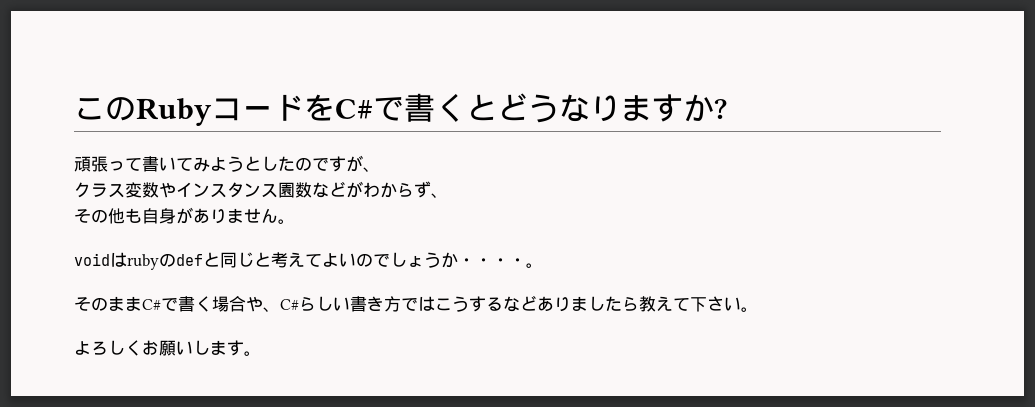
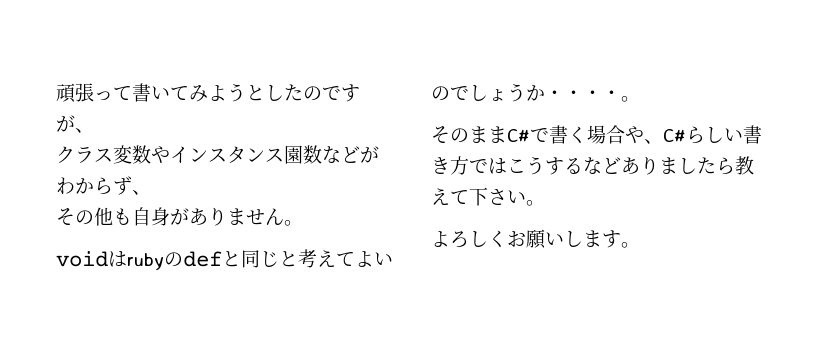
[74,93,727,126] このRubyコードをC#で書くとどうなりますか? // -> (56, 93) none

